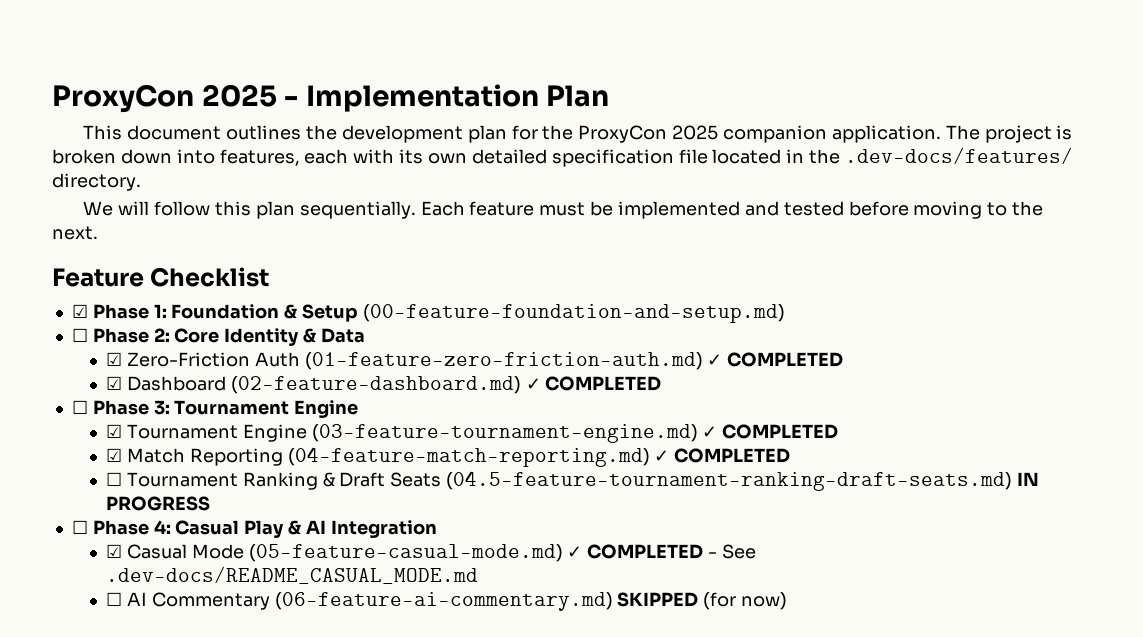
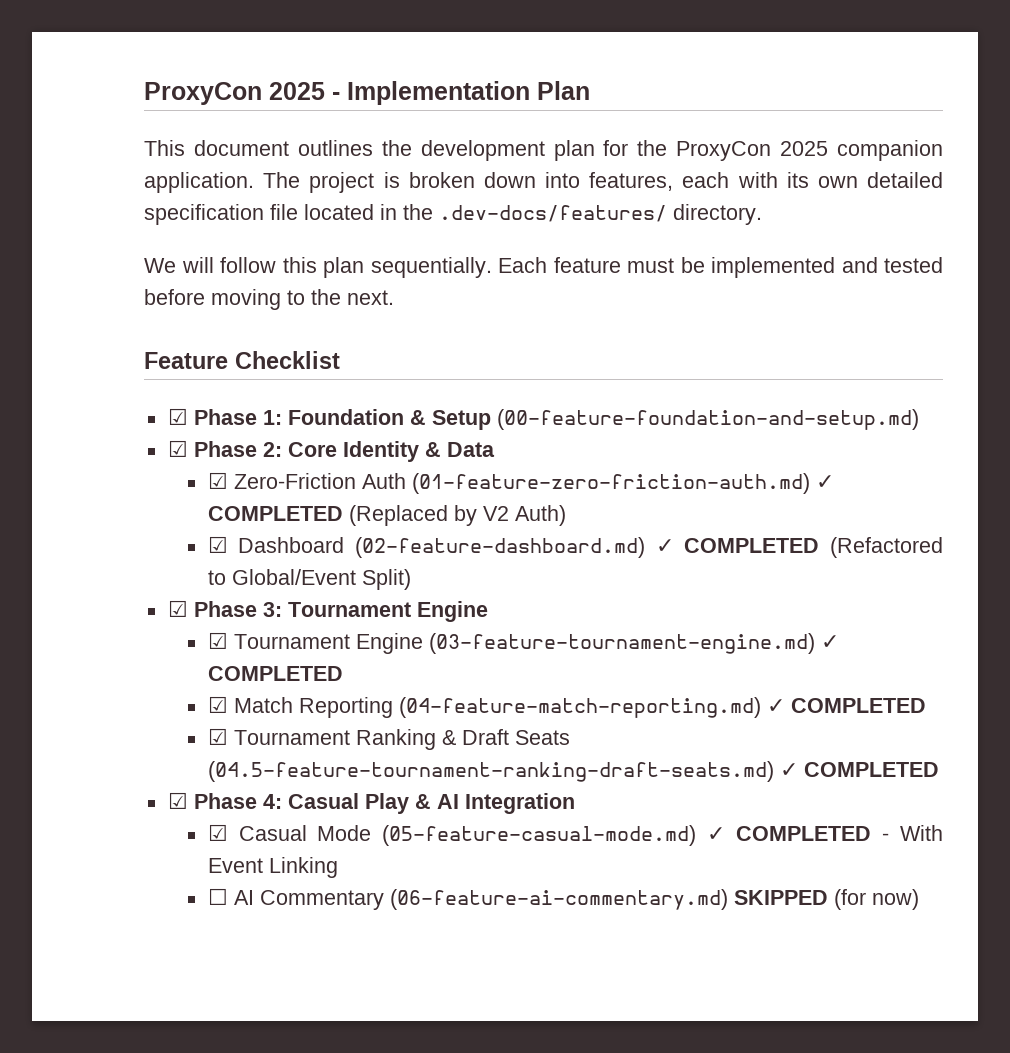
[71,328,88,342] ☐ -> [167,440,188,457] ☑
(844, 359) none -> [348,505,566,526] (Replaced by V2 Auth)
[71,400,88,414] // ☐ -> [830,537,943,558] [207,569,411,590] [167,600,188,617] (Refactored to Global/Event Split) // ☑
[105,472,122,486] ☐ -> [207,728,228,745] ☑
[1016,472,1039,486] [105,496,210,511] [71,520,88,534] IN PROGRESS // ☐ -> [779,762,939,777] [167,792,188,809] ✓ COMPLETED // ☑
[721,544,756,559] [105,566,478,584] See .dev-docs/README_CASUAL_MODE.md -> [900,825,944,841] [207,857,338,878] With Event Linking

